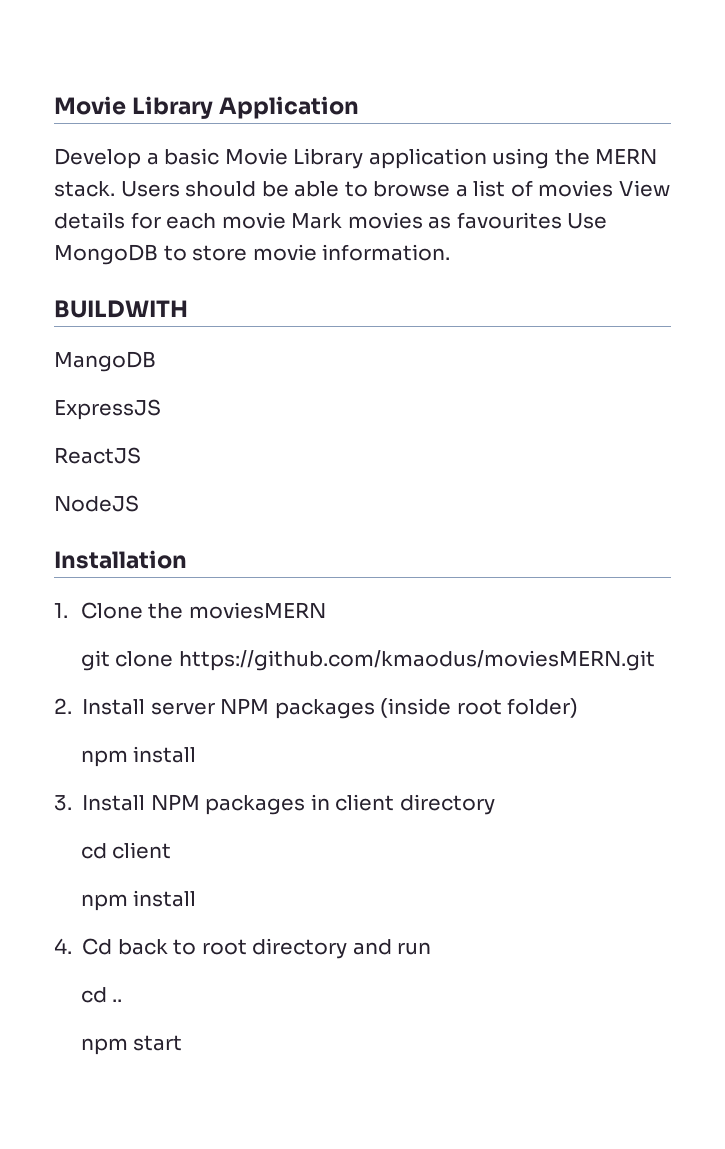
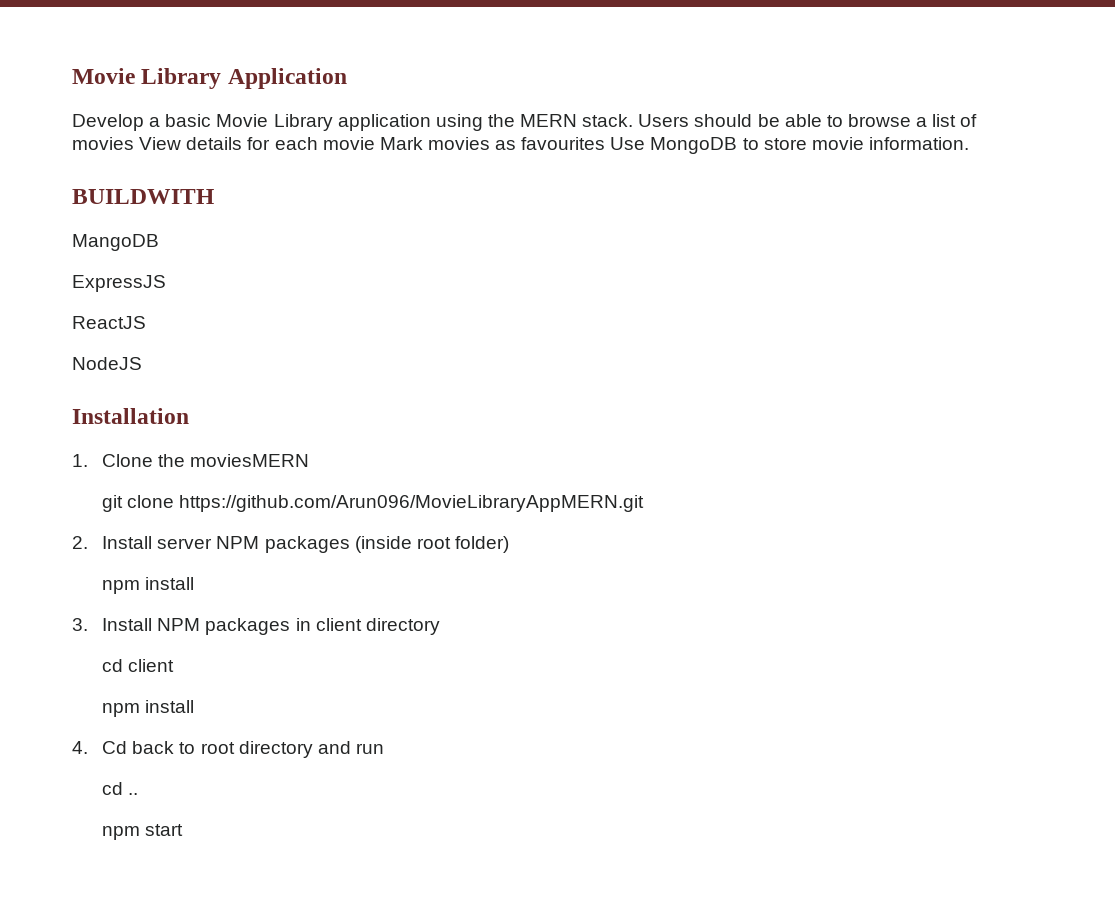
[178,650,655,671] https://github.com/kmaodus/moviesMERN.git -> [179,495,645,512] https://github.com/Arun096/MovieLibraryAppMERN.git

